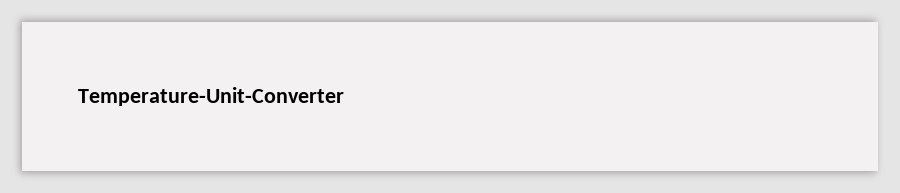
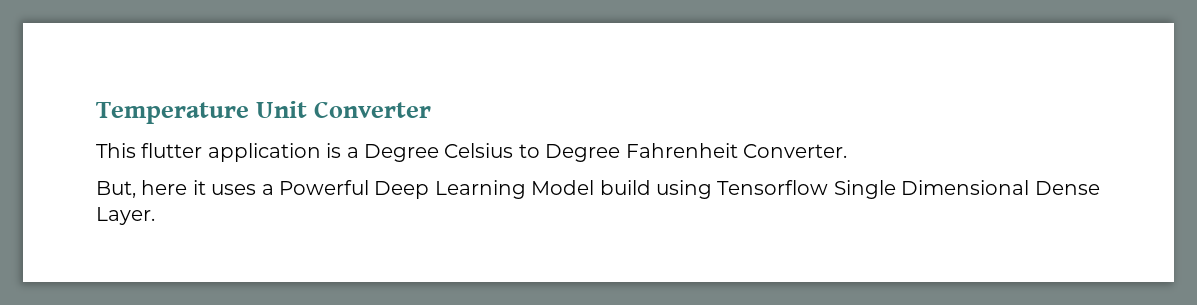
[78,87,344,106] Temperature-Unit-Converter -> [96,101,432,124] [96,143,847,162] [96,180,1100,199] [96,207,155,225] Temperature Unit Converter // This flutter application is a Degree Celsius to Degree Fahrenheit Converter. // But, here it uses a Powerful Deep Learning Model build using Tensorflow Single Dimensional Dense Layer.

